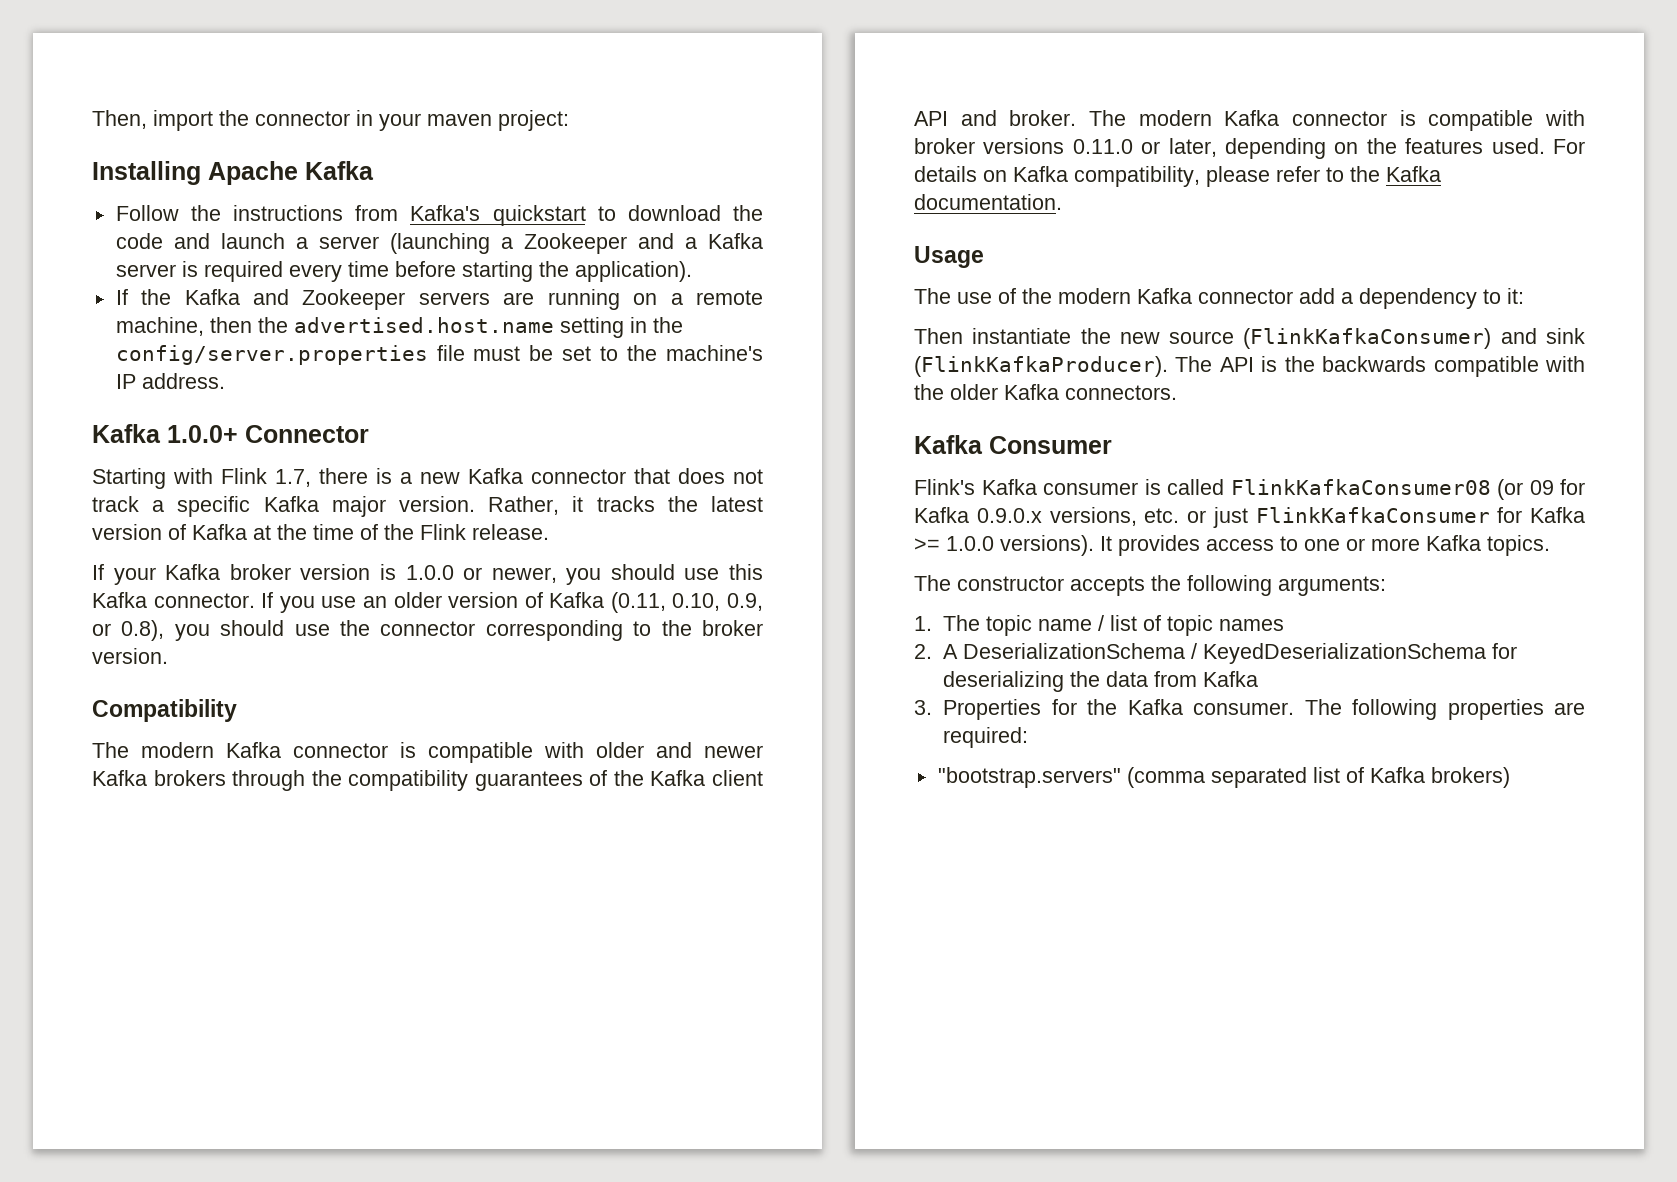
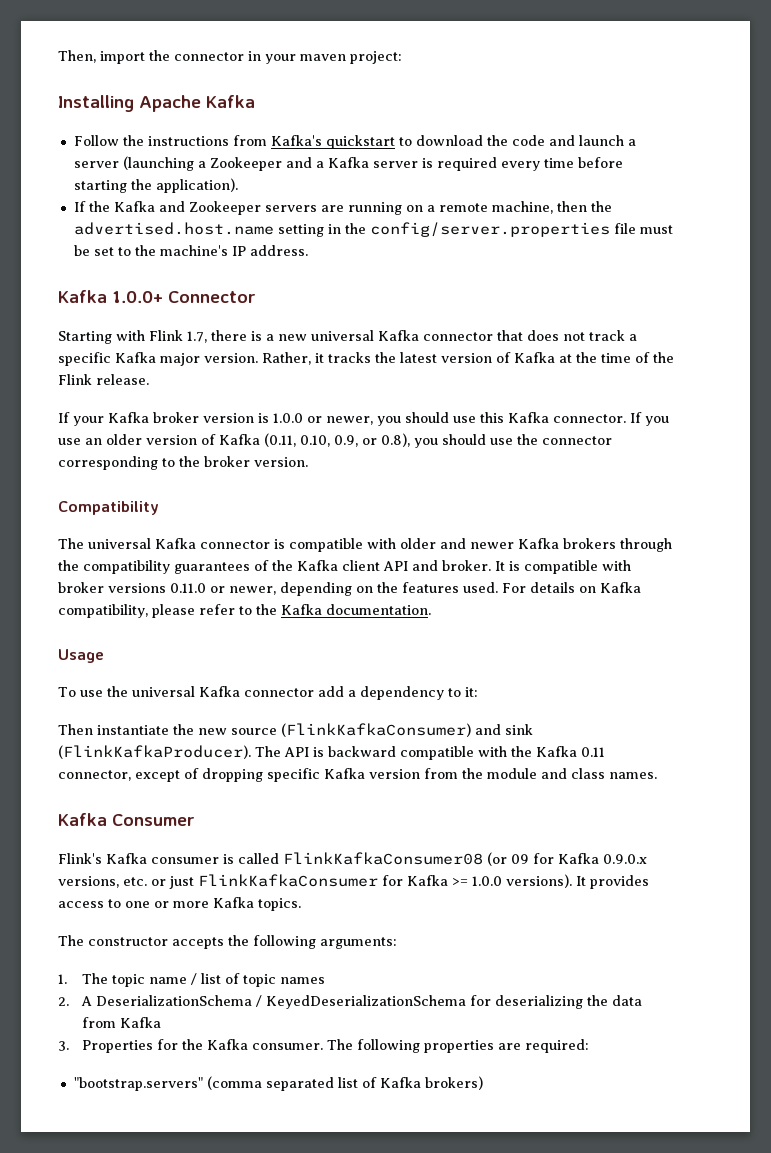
(460, 478) none -> [311,330,374,341] universal
[141,742,214,758] modern -> [88,538,151,549] universal
[1089,110,1387,126] The modern Kafka connector -> [495,561,505,571] It
[1168,138,1217,157] later, -> [229,586,276,595] newer,
[914,288,1131,304] The use of the modern -> [58,686,195,697] To use the universal
[1284,356,1427,372] the backwards -> [328,746,396,757] backward
[950,384,1177,400] older Kafka connectors. -> [536,746,605,757] [58,768,657,782] Kafka 0.11 connector, except of dropping specific Kafka version from the module and class names.

